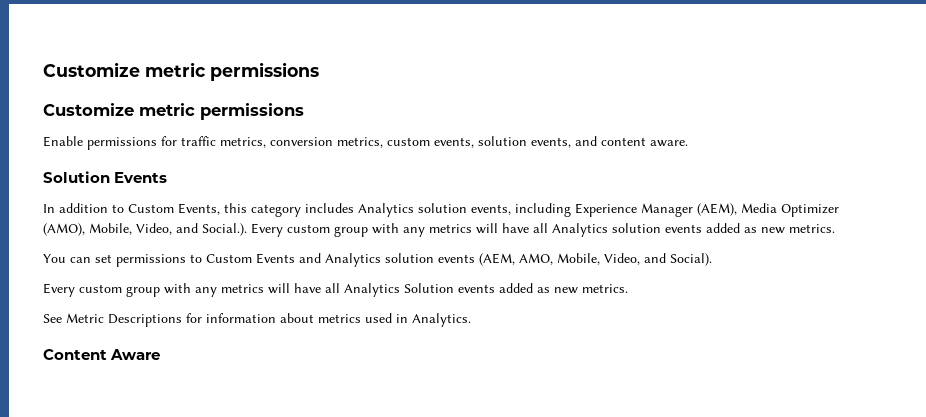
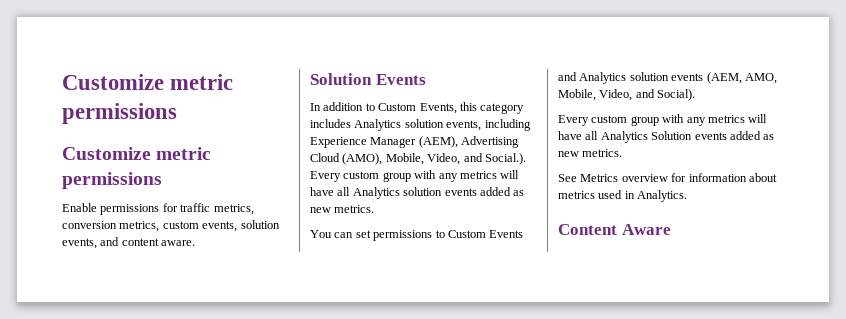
[741,203,839,217] Media Optimizer -> [461,136,520,148] [310,153,340,162] Advertising Cloud
[66,313,182,327] Metric Descriptions -> [580,174,668,182] Metrics overview

